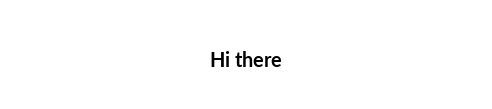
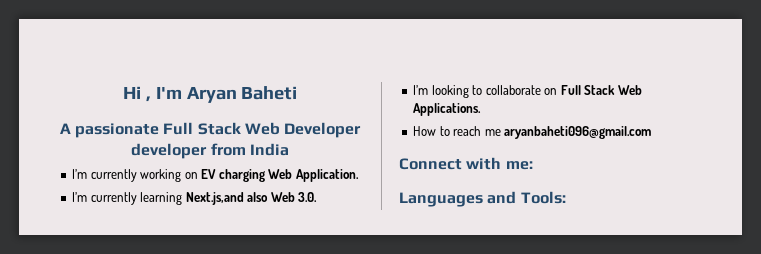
[235,51,283,67] there -> [145,86,298,103] [59,122,362,138] [131,143,289,159] [72,169,359,182] [72,192,318,205] [413,85,642,98] [413,103,482,116] [413,126,652,139] [399,157,533,170] [399,191,566,207] , I'm Aryan Baheti // A passionate Full Stack Web Developer developer from India // I’m currently working on EV charging Web Application. // I’m currently learning Next.js,and also Web 3.0. // I’m looking to collaborate on Full Stack Web Applications. // How to reach me aryanbaheti096@gmail.com // Connect with me: // Languages and Tools:

